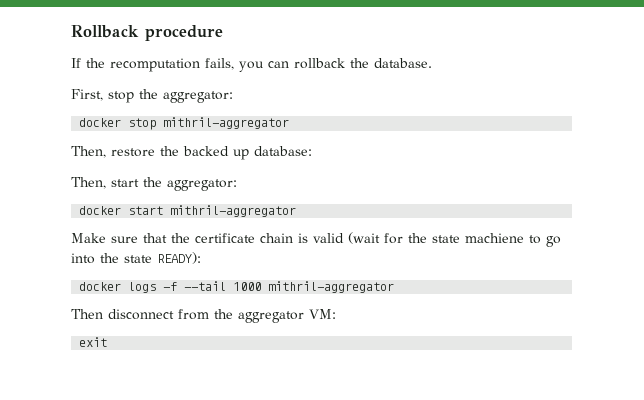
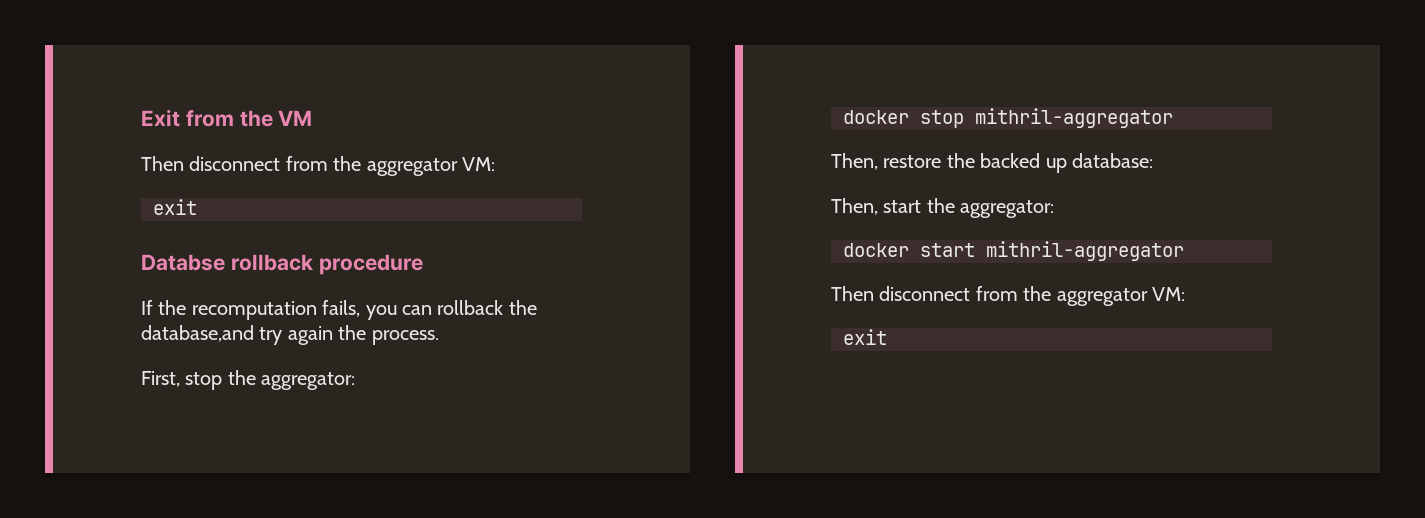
[71,25,139,38] Rollback -> [141,109,313,127] [141,156,495,176] [153,199,197,215] [141,254,313,271] Exit from the VM // Then disconnect from the aggregator VM: // exit // Databse rollback
[374,58,432,68] database. -> [141,325,439,345] database,and try again the process.
[71,232,561,247] [71,252,201,264] [79,281,395,293] // Make sure that the certificate chain is valid (wait for the state machiene to go into the state READY): // docker logs -f --tail 1000 mithril-aggregator -> (1184, 251) none

